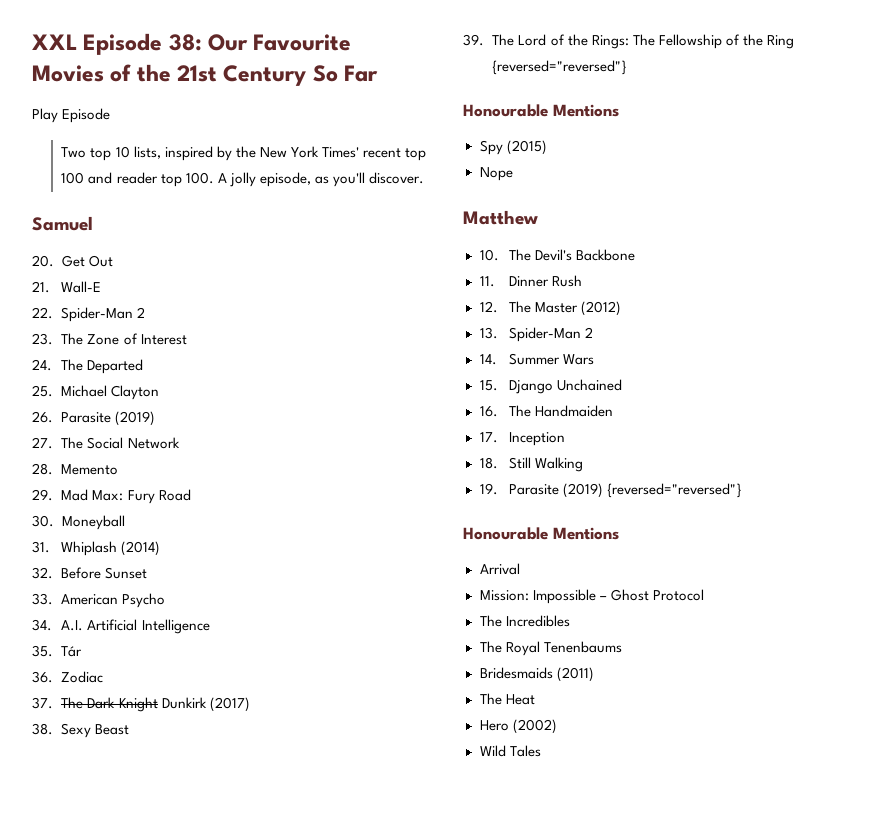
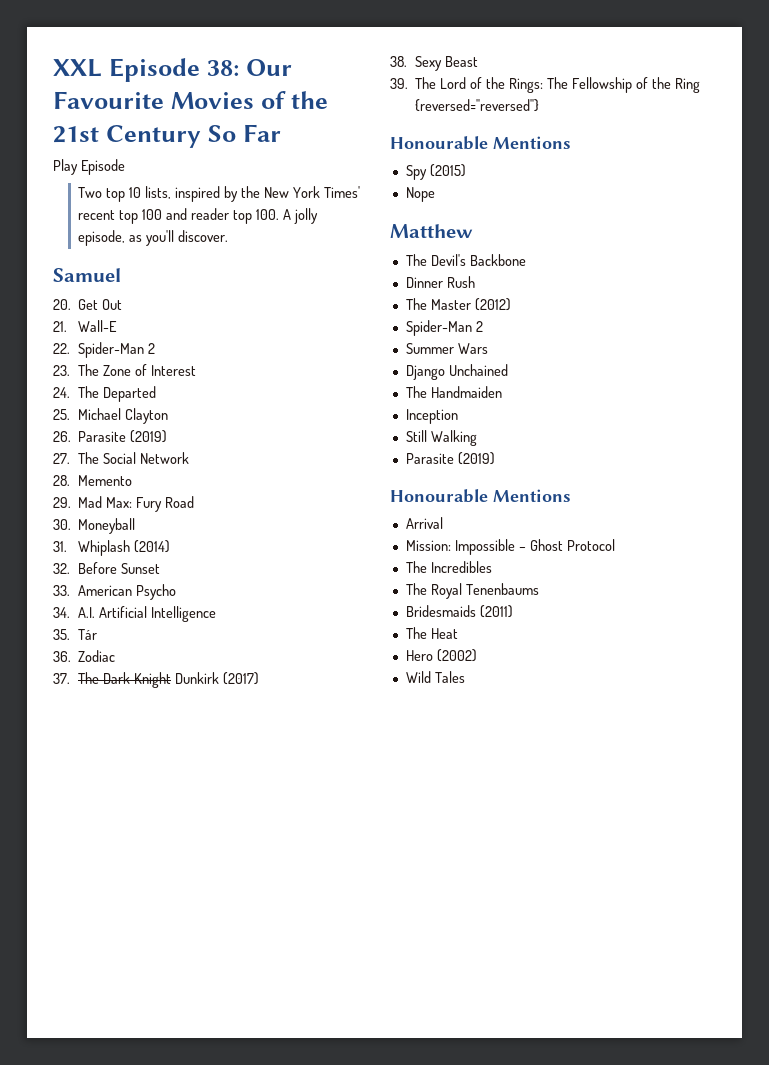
[479,249,499,261] 10. -> (473, 231) none
[479,276,495,287] 11. -> (526, 260) none
[479,301,498,313] 12. -> (475, 282) none
[479,327,593,342] [479,354,497,365] 13. Spider-Man 2 // 14. -> [405,320,483,336] Spider-Man 2 //
[479,380,498,391] 15. -> (488, 348) none
[479,406,498,417] 16. -> (508, 370) none
[479,432,498,443] 17. -> (502, 392) none
[479,457,498,469] 18. -> (458, 416) none
[479,483,743,498] 19. Parasite (2019) {reversed="reversed"} -> [405,452,495,465] Parasite (2019)

